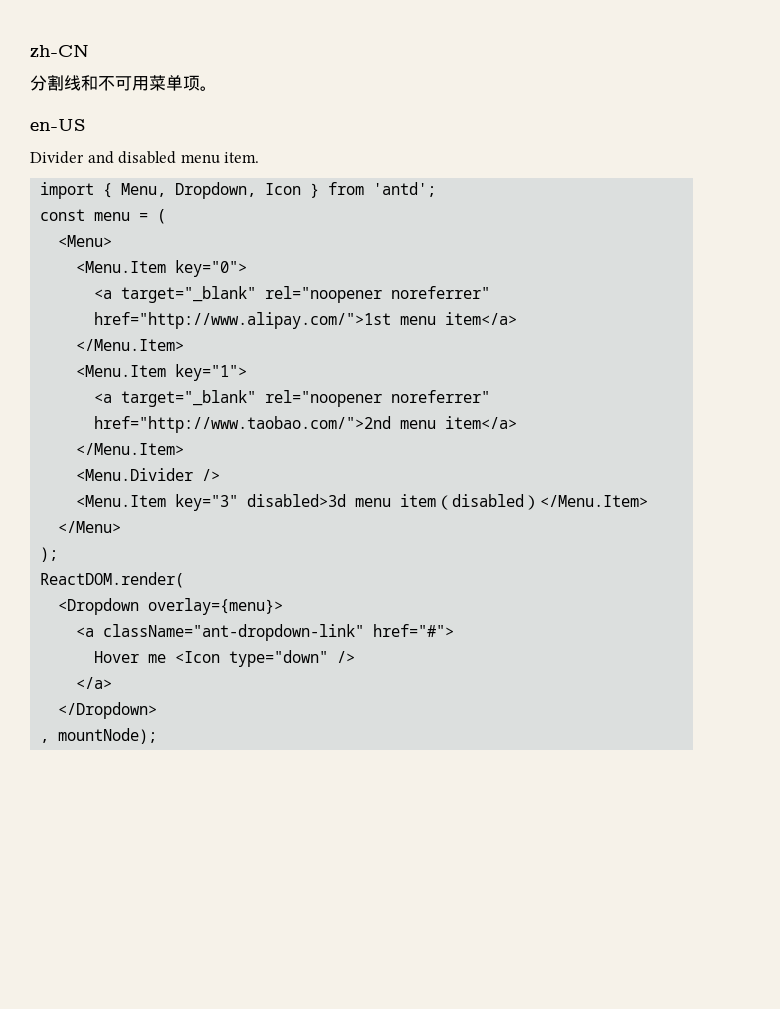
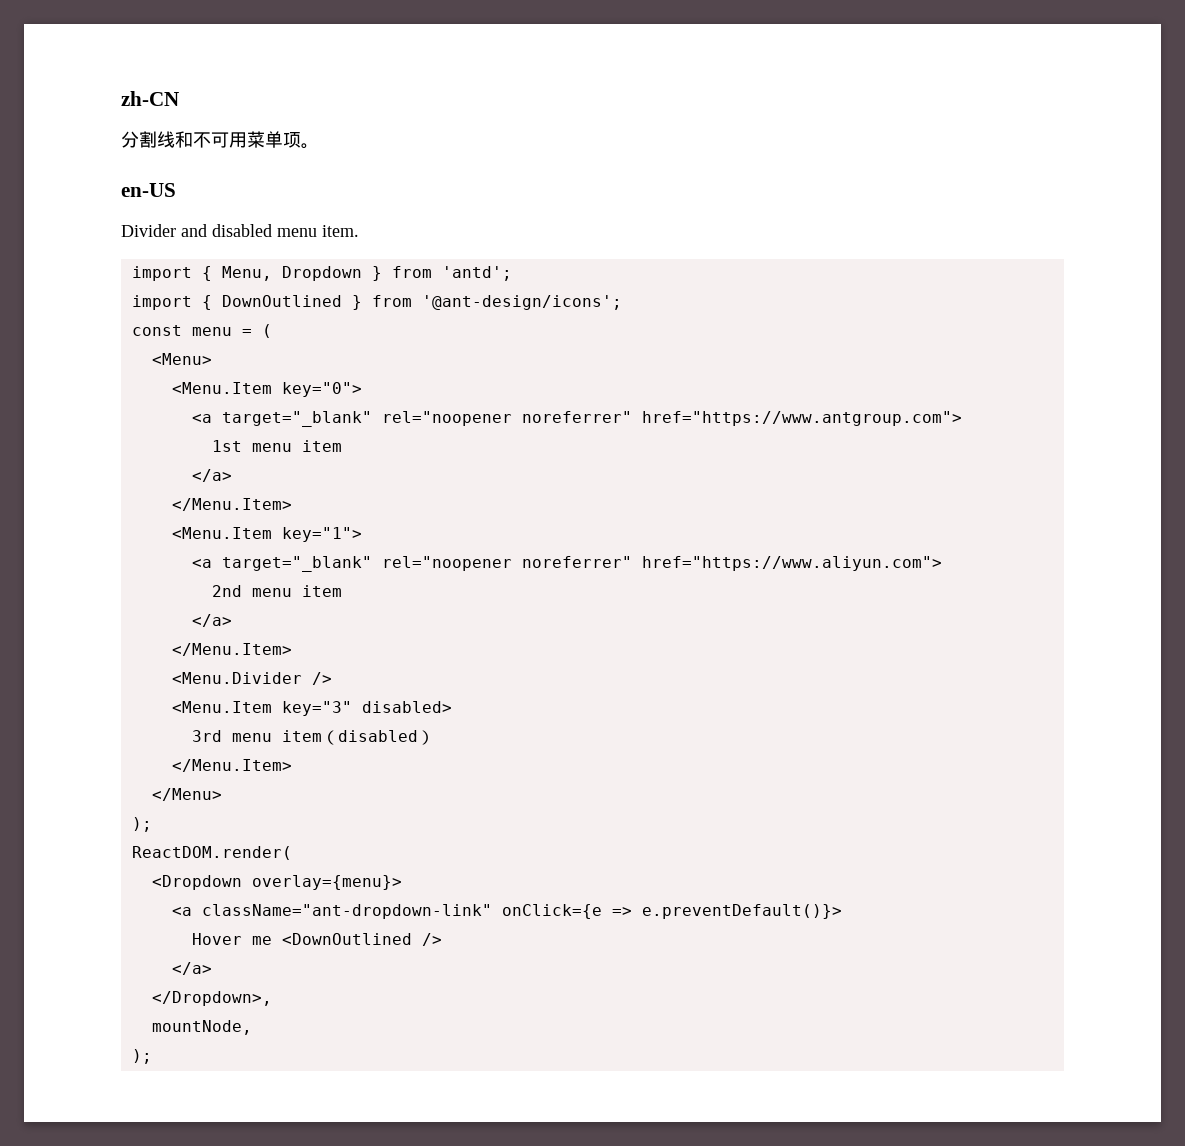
[175,182,302,199] Dropdown, Icon -> [281,266,362,281] Dropdown
(437, 189) none -> [131,295,622,310] // import { DownOutlined } from '@ant-design/icons';
[94,312,518,329] href="http://www.alipay.com/">1st menu item</a> -> [641,411,962,426] [211,440,342,452] [191,469,232,482] href="https://www.antgroup.com"> // 1st menu item // </a>
[94,416,518,433] href="http://www.taobao.com/">2nd menu item</a> -> [641,556,942,571] [211,585,342,597] [191,614,232,627] href="https://www.aliyun.com"> // 2nd menu item // </a>
[247,494,347,507] disabled>3d -> [361,701,452,713] [191,730,222,742] disabled> // 3rd
(541, 502) none -> (434, 737) //
[373,624,455,637] href="#"> -> [501,904,842,919] onClick={e => e.preventDefault()}>
[175,650,329,667] <Icon type="down" -> [281,933,412,945] <DownOutlined
[58,702,158,719] [40,728,158,744] </Dropdown> // , mountNode); -> [151,991,272,1006] [151,1020,252,1035] [131,1049,152,1064] </Dropdown>, // mountNode, // );

